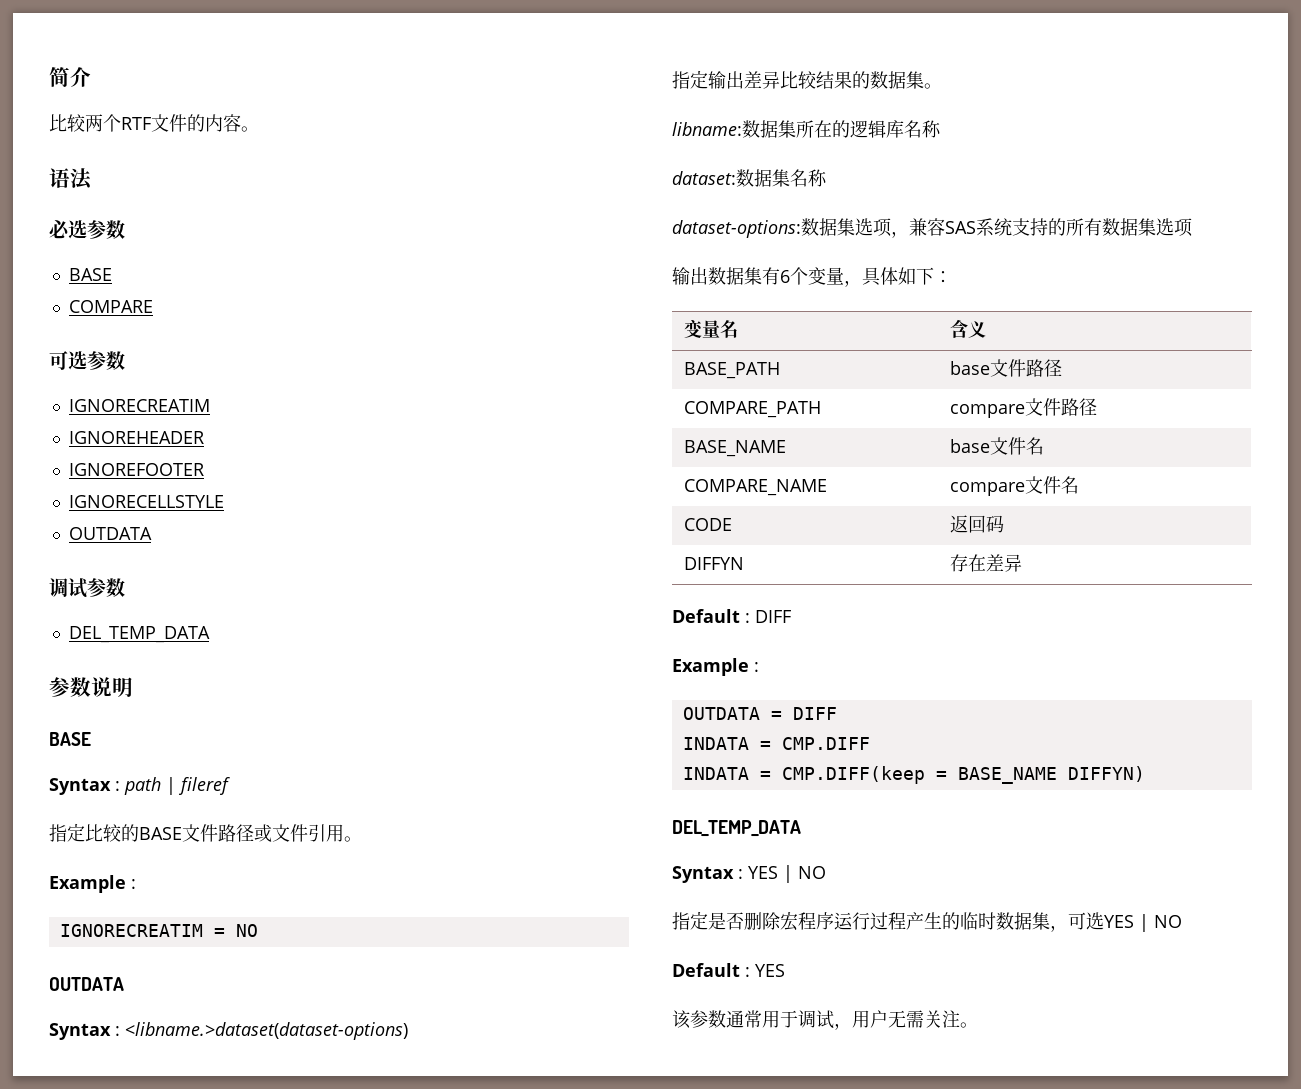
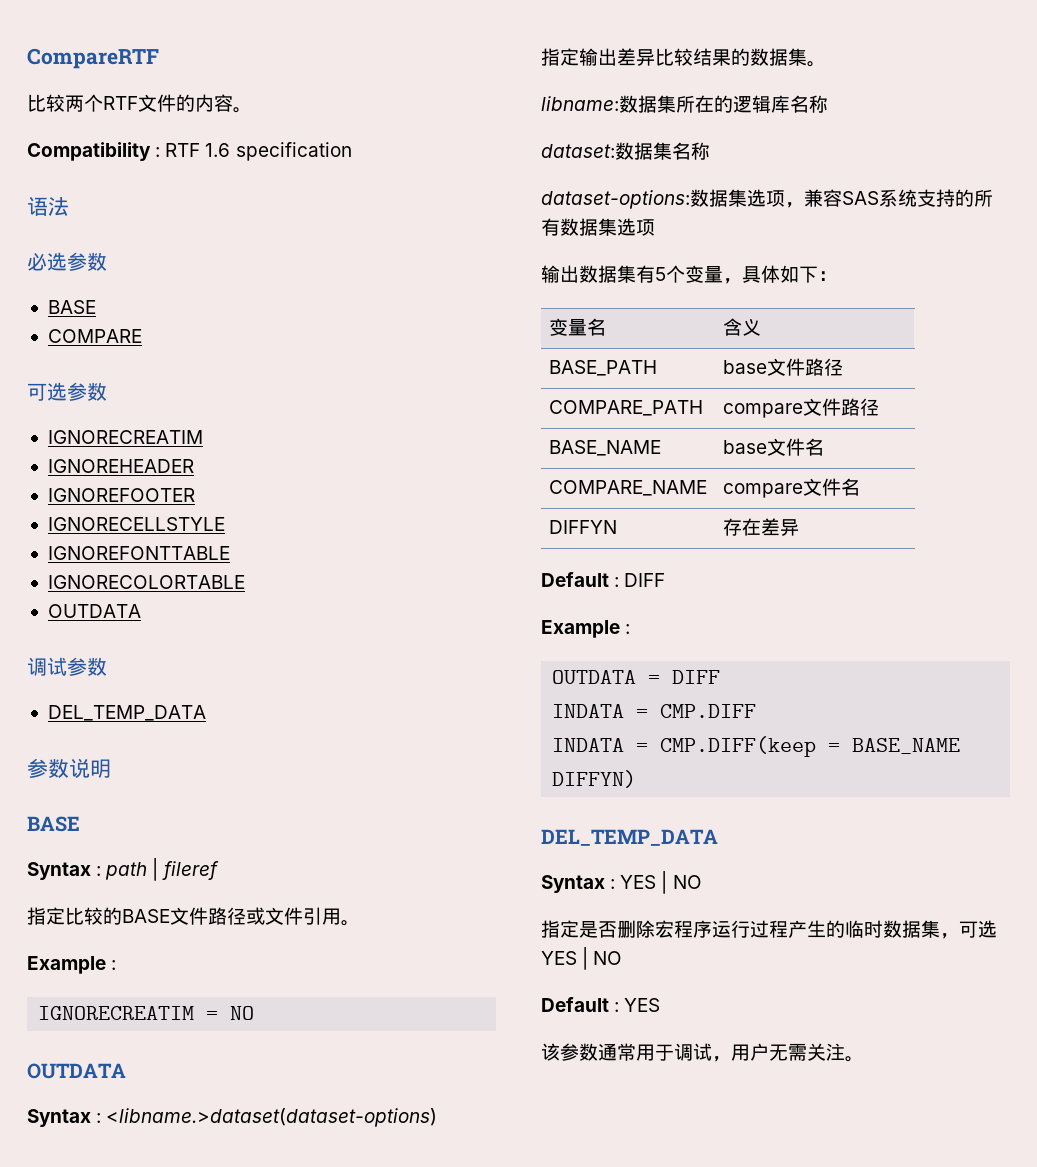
[49,67,91,87] 简介 -> [27,48,159,69] CompareRTF
(259, 129) none -> [27,142,352,161] // Compatibility : RTF 1.6 specification
(224, 501) none -> [47,546,230,560] [47,575,245,589] // IGNOREFONTTABLE // IGNORECOLORTABLE
[780,270,790,283] 6 -> [655,267,666,281] 5
[683,518,732,531] [949,515,1004,533] // CODE | 返回码 -> (860, 487) none

